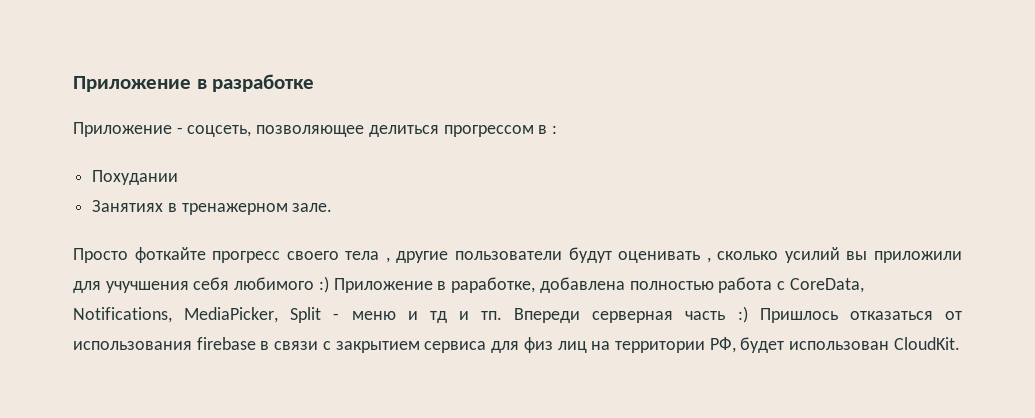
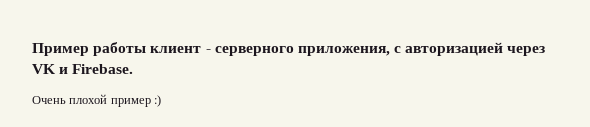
[73,74,315,92] [73,122,558,137] [92,170,179,185] [92,200,333,215] [73,247,962,263] [73,276,864,293] [73,306,962,323] [73,337,960,353] Приложение в разработке // Приложение - соцсеть, позволяющее делиться прогрессом в : // Похудании // Занятиях в тренажерном зале. // Просто фоткайте прогресс своего тела , другие пользователи будут оценивать , сколько усилий вы приложили для учучшения себя любимого :) Приложение в раработке, добавлена полностью работа с CoreData, Notifications, MediaPicker, Split - меню и тд и тп. Впереди серверная часть :) Пришлось отказаться от использования firebase в связи с закрытием сервиса для физ лиц на территории РФ, будет использован CloudKit. -> [32,42,546,56] [32,64,134,74] [32,94,162,107] Пример работы клиент - серверного приложения, с авторизацией через VK и Firebase. // Очень плохой пример :)

